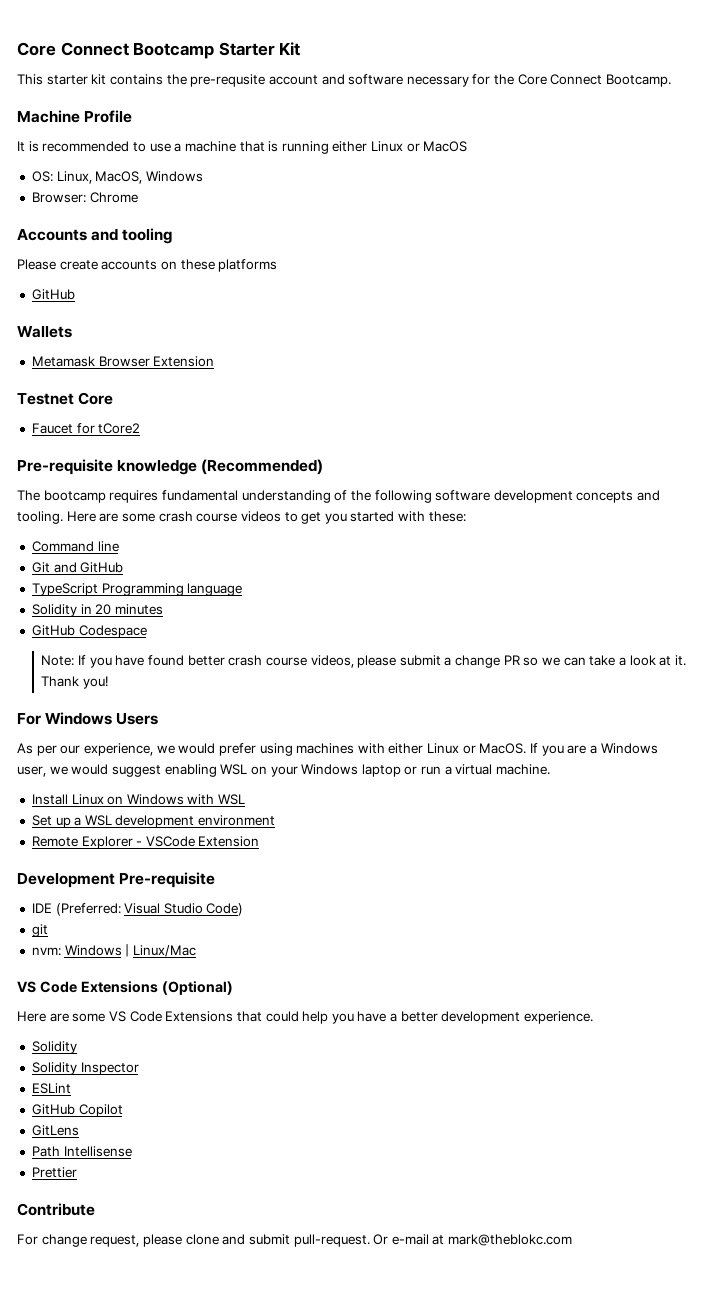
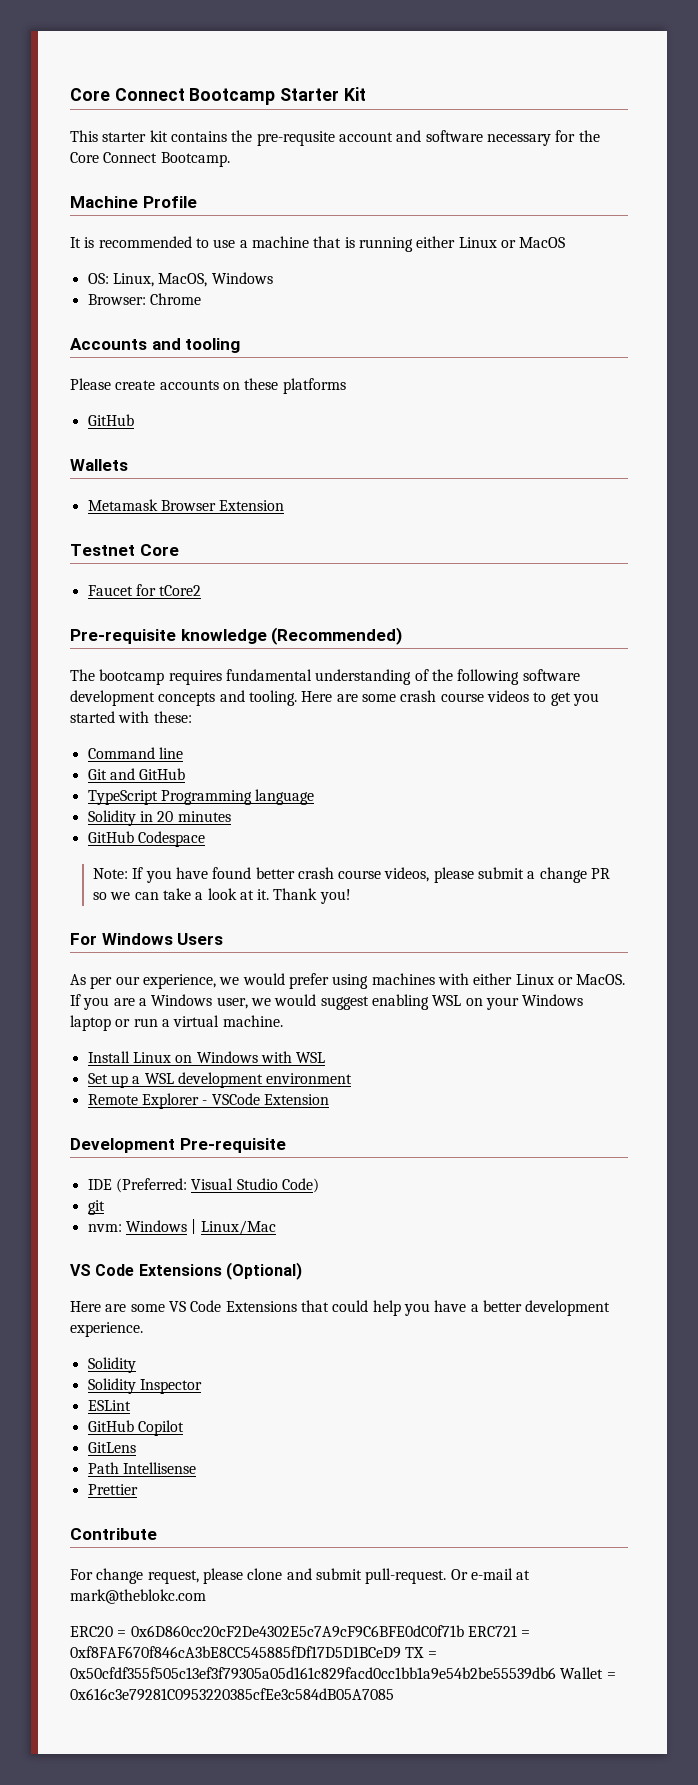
(573, 1240) none -> [70,1625,531,1638] [70,1646,437,1659] [70,1667,616,1680] [70,1688,394,1701] // ERC20 = 0x6D860cc20cF2De4302E5c7A9cF9C6BFE0dC0f71b ERC721 = 0xf8FAF670f846cA3bE8CC545885fDf17D5D1BCeD9 TX = 0x50cfdf355f505c13ef3f79305a05d161c829facd0cc1bb1a9e54b2be55539db6 Wallet = 0x616c3e79281C0953220385cfEe3c584dB05A7085

